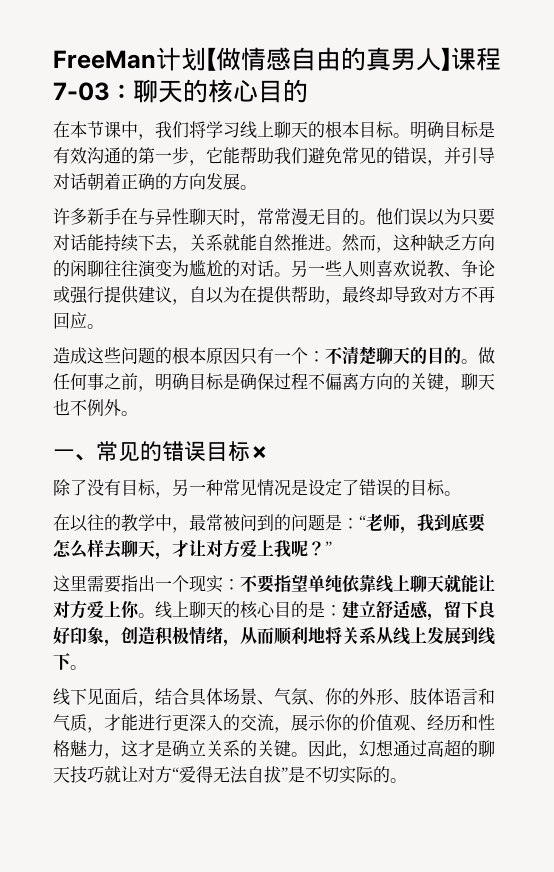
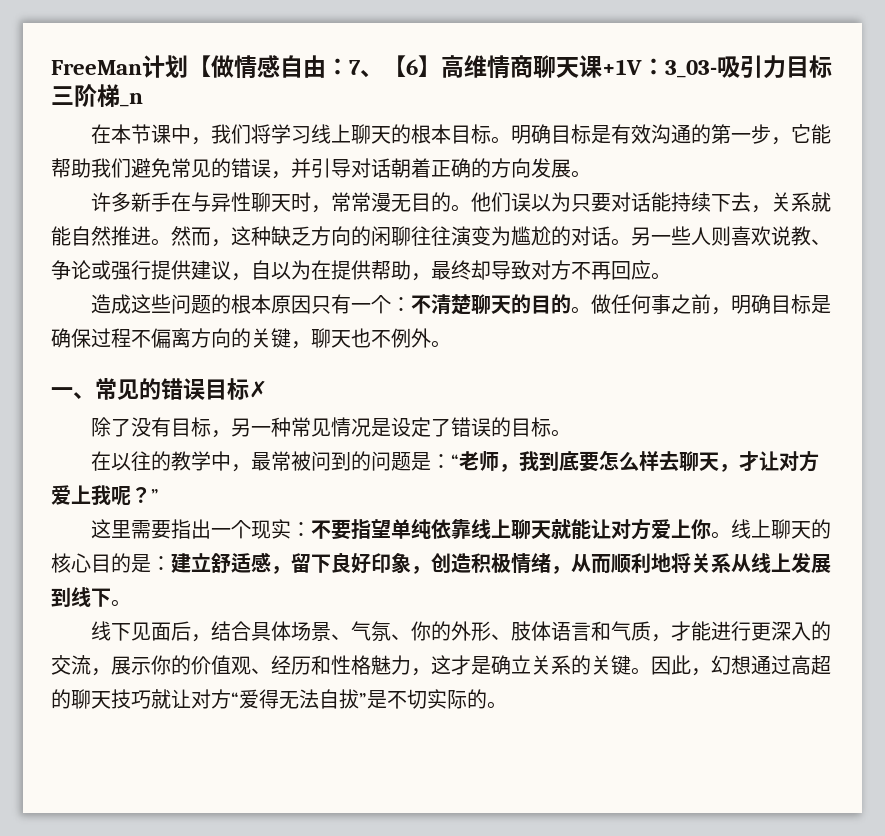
[341,47,501,71] [53,79,308,103] 的真男人】课程7-03：聊天的核心目的 -> [326,55,832,79] [51,84,143,107] ：7、【6】高维情商聊天课+1V：3_03-吸引力目标三阶梯_n

